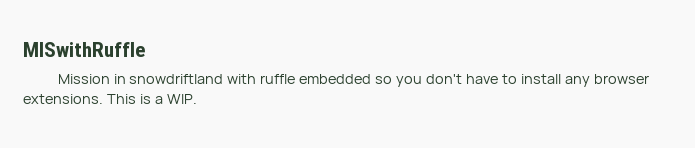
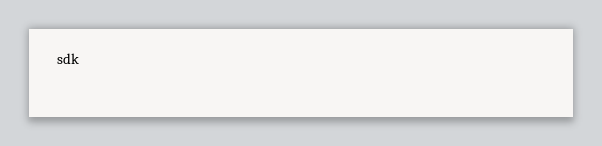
[23,42,146,57] [57,74,649,87] [23,94,197,104] MISwithRuffle // Mission in snowdriftland with ruffle embedded so you don't have to install any browser extensions. This is a WIP. -> [57,53,79,64] sdk

